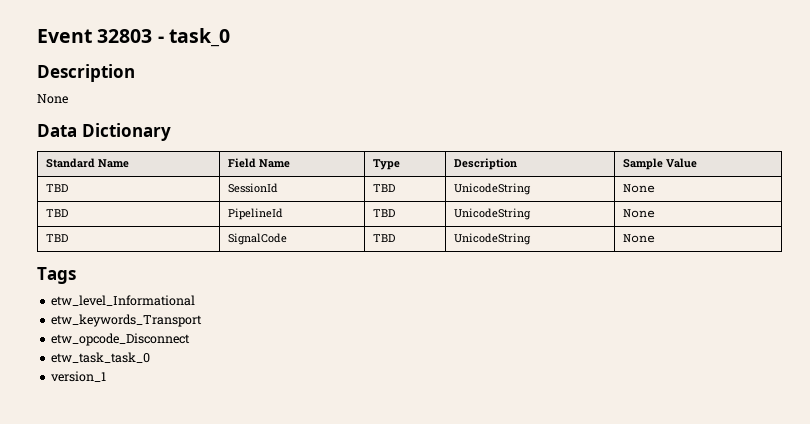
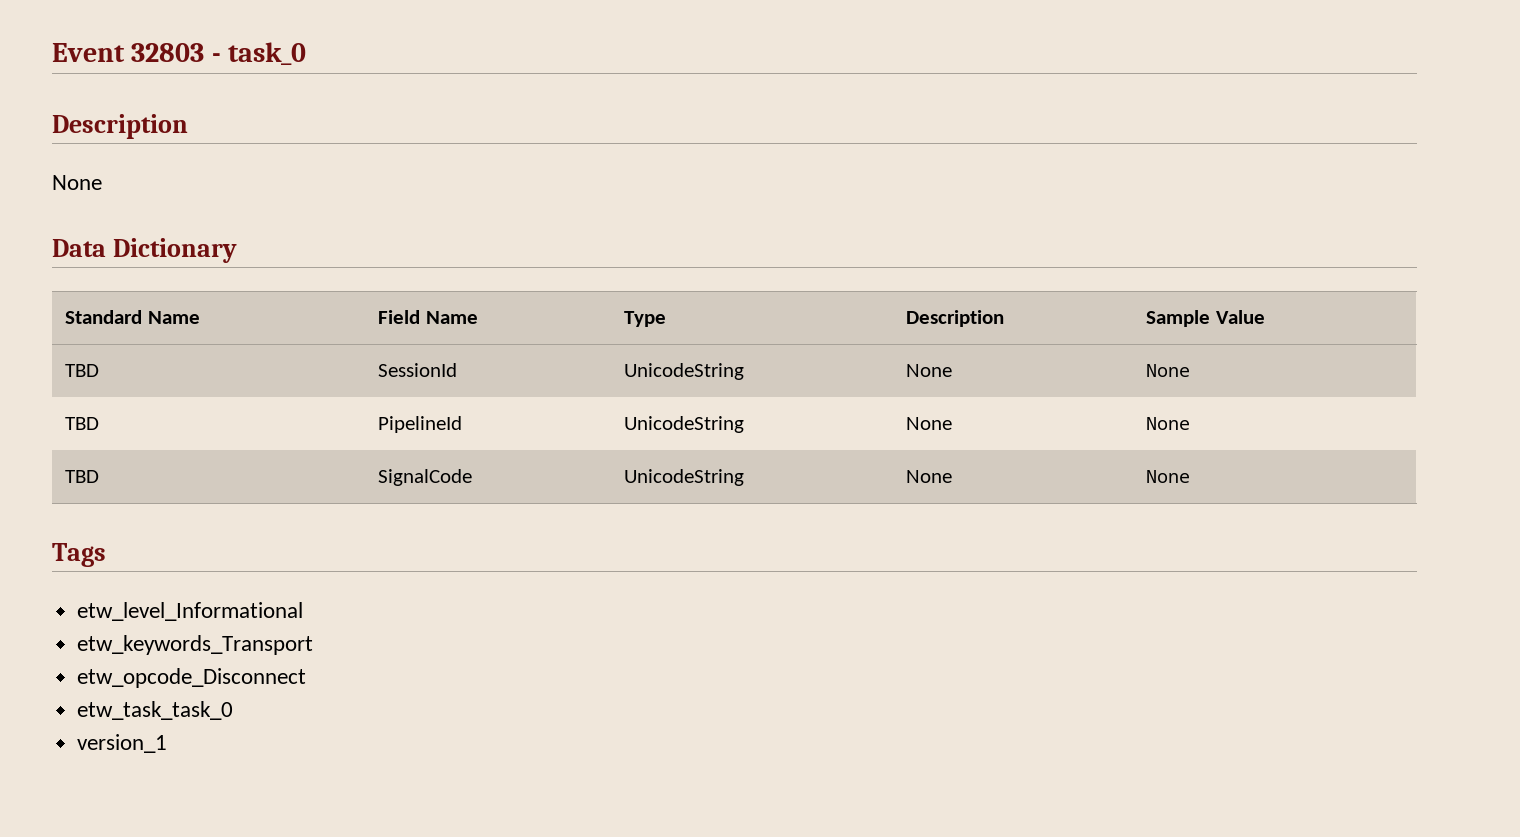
[372,184,395,192] [453,183,531,195] TBD | UnicodeString -> [624,363,745,380] [906,364,953,377] UnicodeString | None
[372,209,395,217] [453,208,531,220] TBD | UnicodeString -> [624,416,745,433] [906,417,953,430] UnicodeString | None
[372,234,395,242] [453,233,531,245] TBD | UnicodeString -> [624,469,745,486] [906,470,953,483] UnicodeString | None

